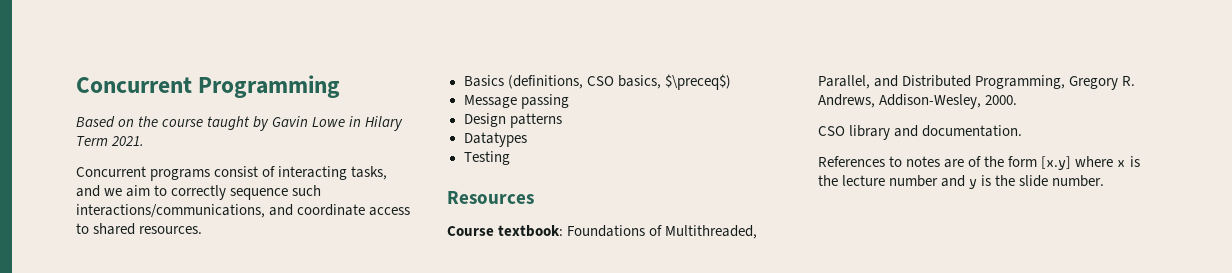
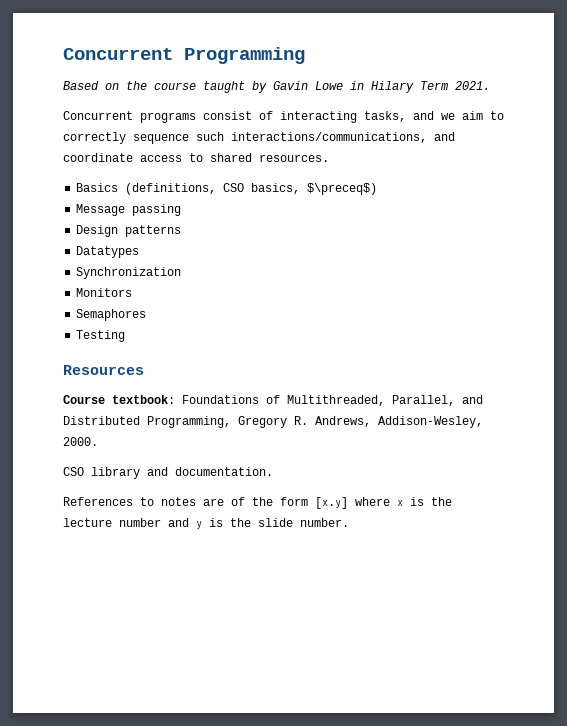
(527, 139) none -> [76,267,182,279] [76,288,133,297] [76,309,147,321] // Synchronization // Monitors // Semaphores

